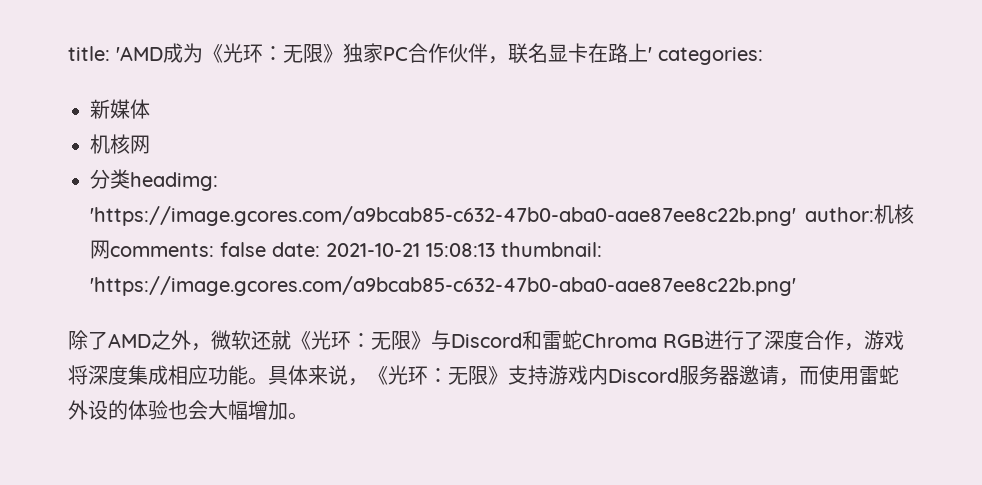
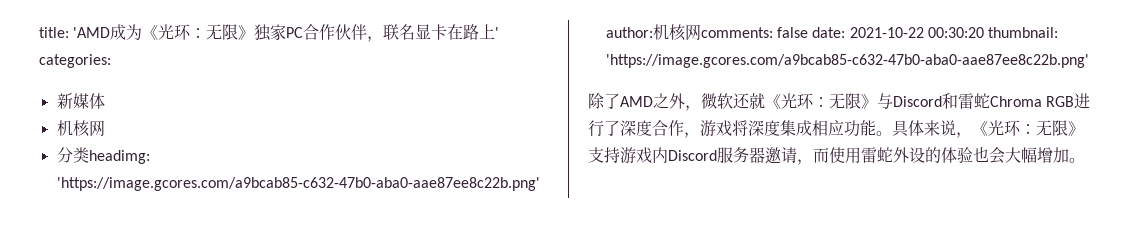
[326,243,495,257] 2021-10-21 15:08:13 -> [849,27,984,38] 2021-10-22 00:30:20

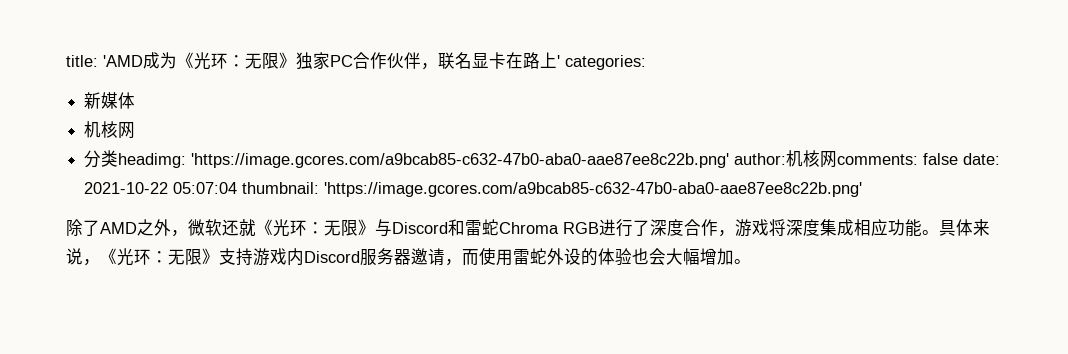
[927,27,984,38] 00:30:20 -> [173,182,238,194] 05:07:04

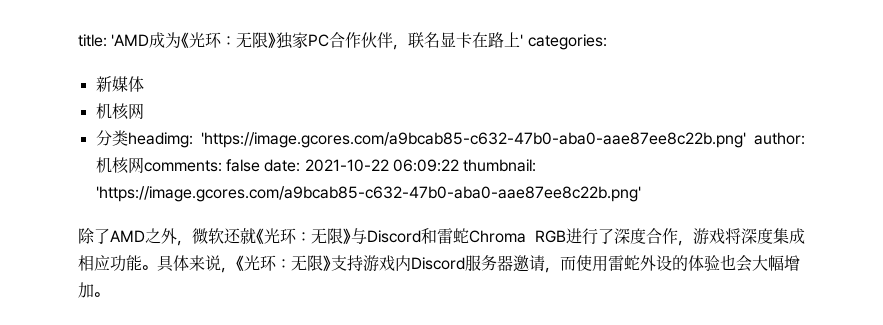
[173,182,238,194] 05:07:04 -> [392,159,459,172] 06:09:22

